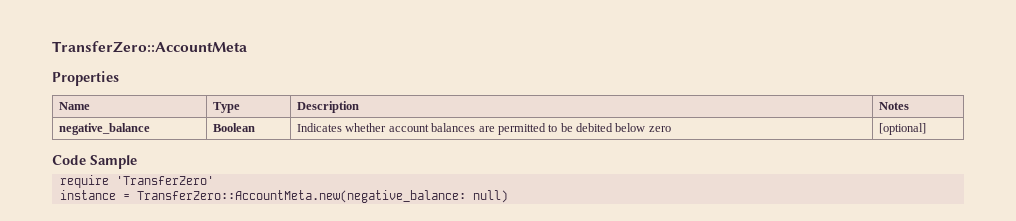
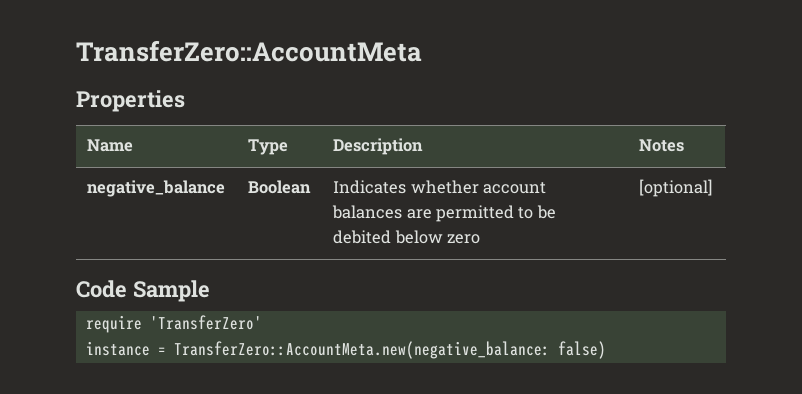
[472,190,508,203] null) -> [557,341,606,359] false)

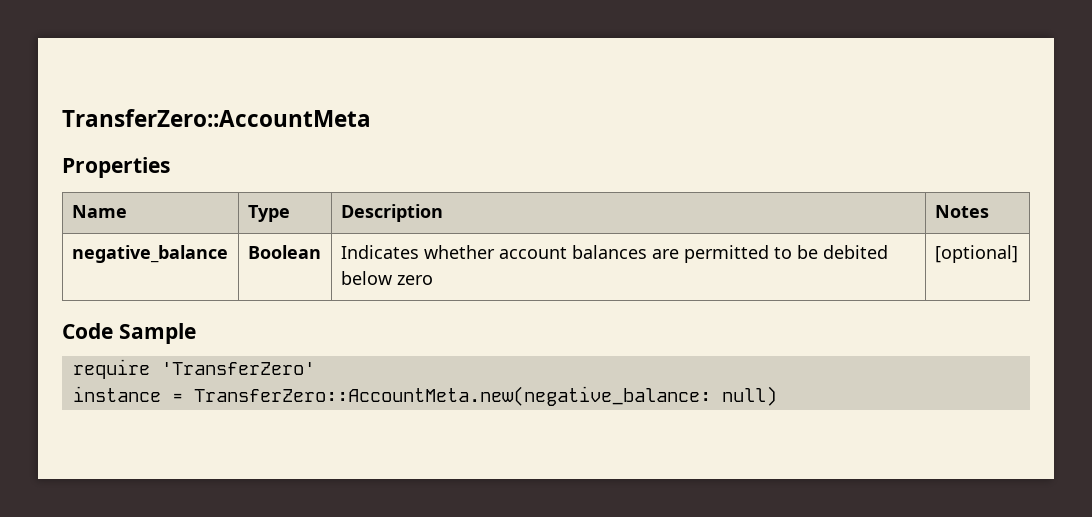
[557,341,606,359] false) -> [721,386,777,406] null)

